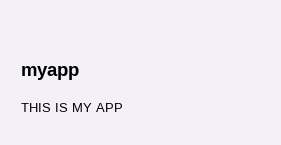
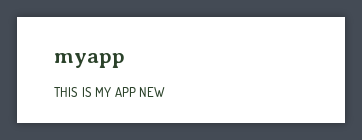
(123, 107) none -> [139,87,166,97] NEW

